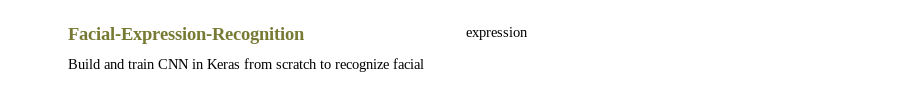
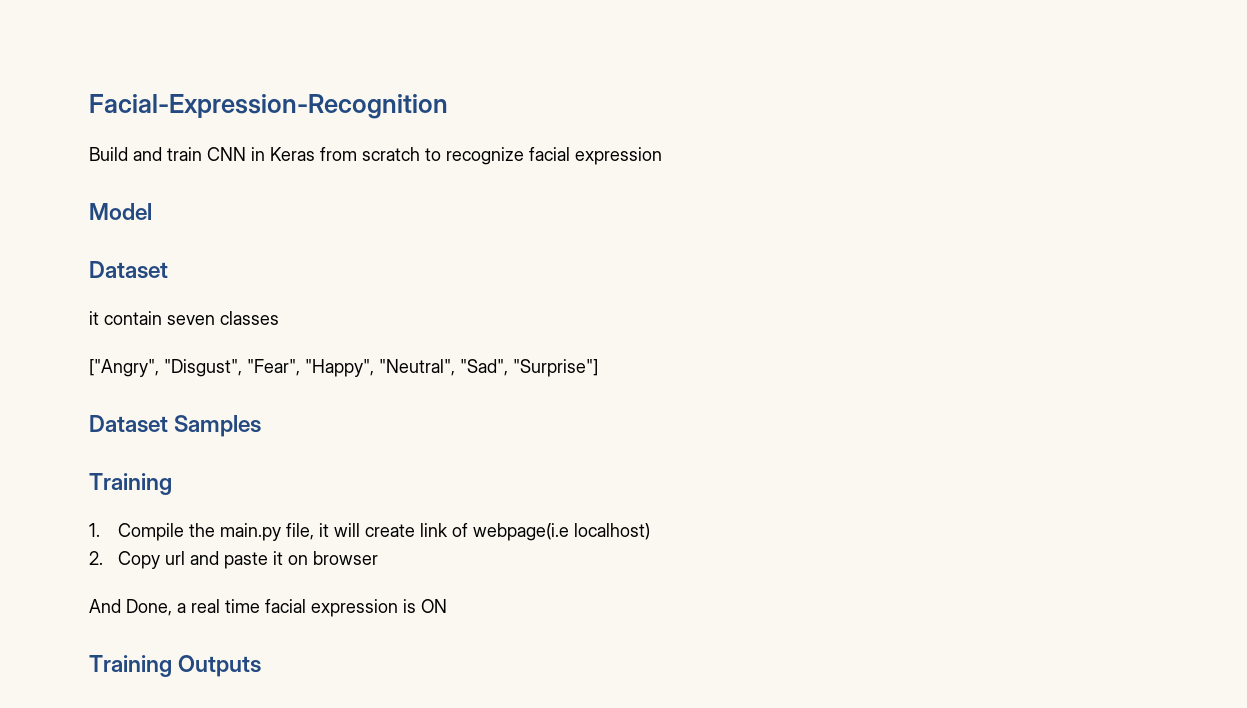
(528, 33) none -> [89,203,152,220] [89,261,168,279] [89,311,279,325] [89,359,598,377] [89,415,262,437] [89,473,172,495] [89,523,650,541] [89,551,378,569] [89,599,447,617] [89,655,262,677] // Model // Dataset // it contain seven classes // ["Angry", "Disgust", "Fear", "Happy", "Neutral", "Sad", "Surprise"] // Dataset Samples // Training // 1. Compile the main.py file, it will create link of webpage(i.e localhost) // 2. Copy url and paste it on browser // And Done, a real time facial expression is ON // Training Outputs

